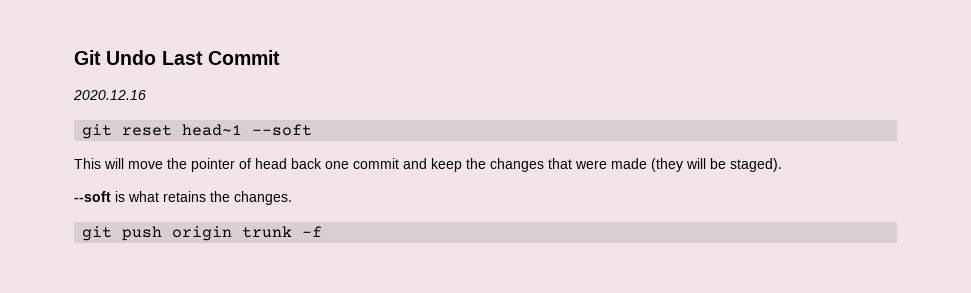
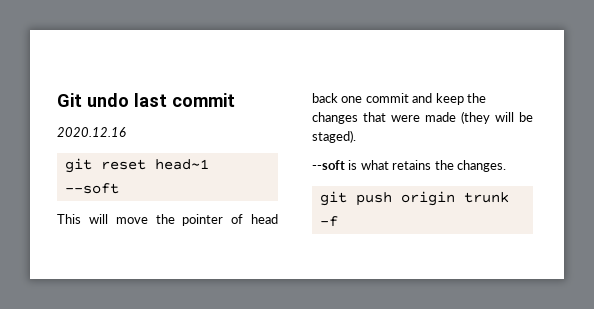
[106,50,280,65] Undo Last Commit -> [87,93,235,107] undo last commit

